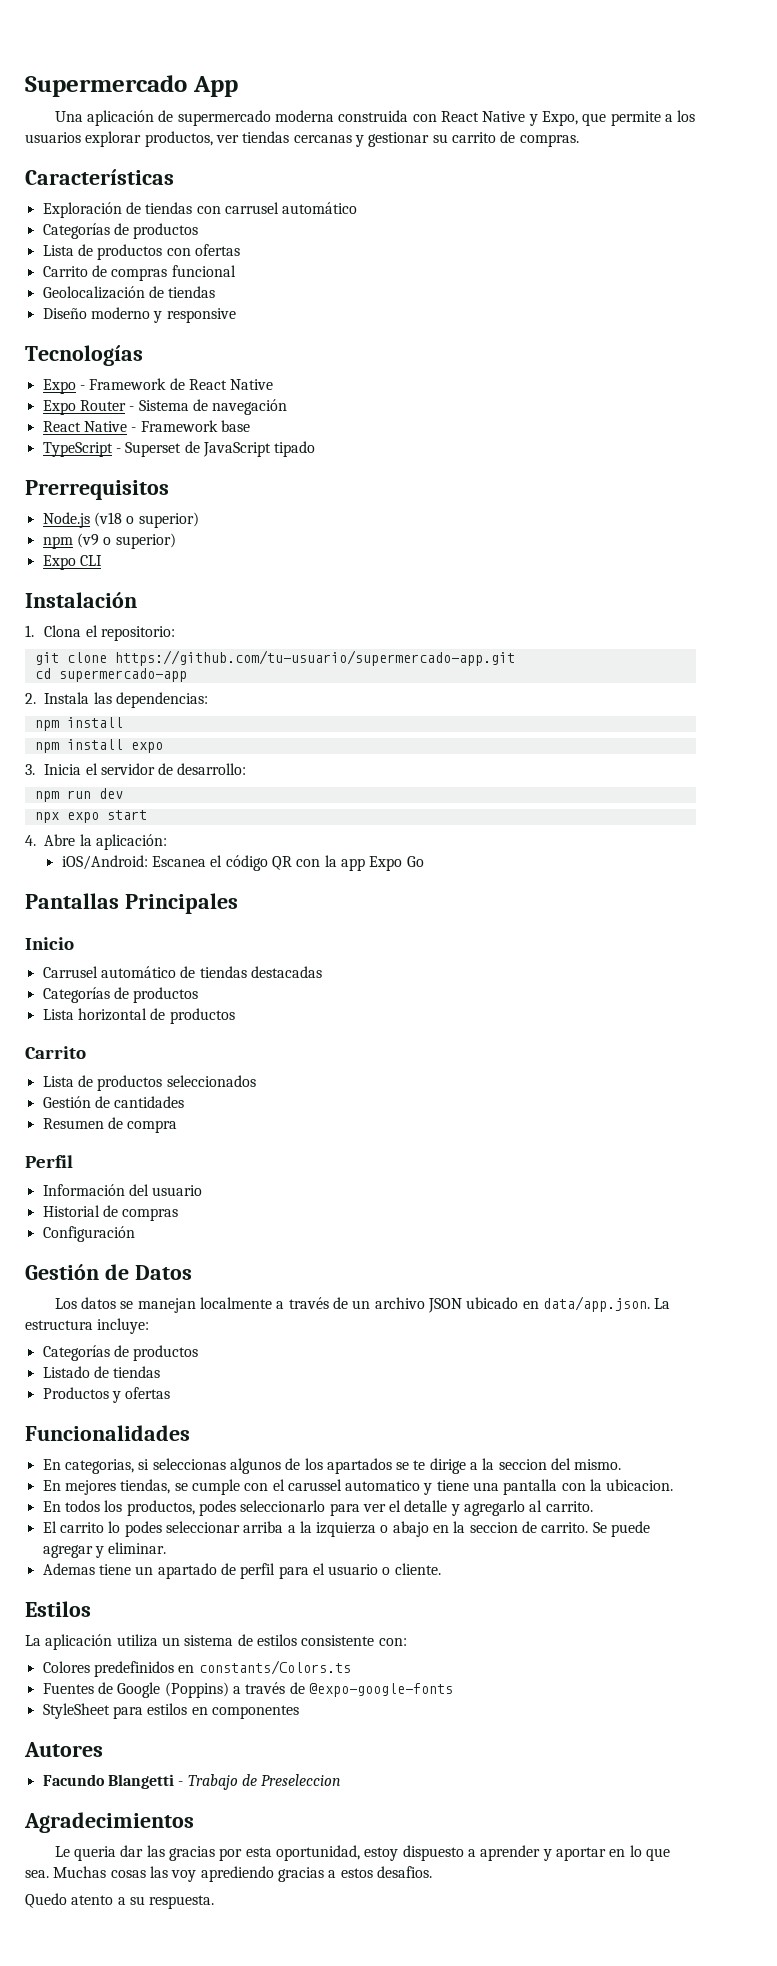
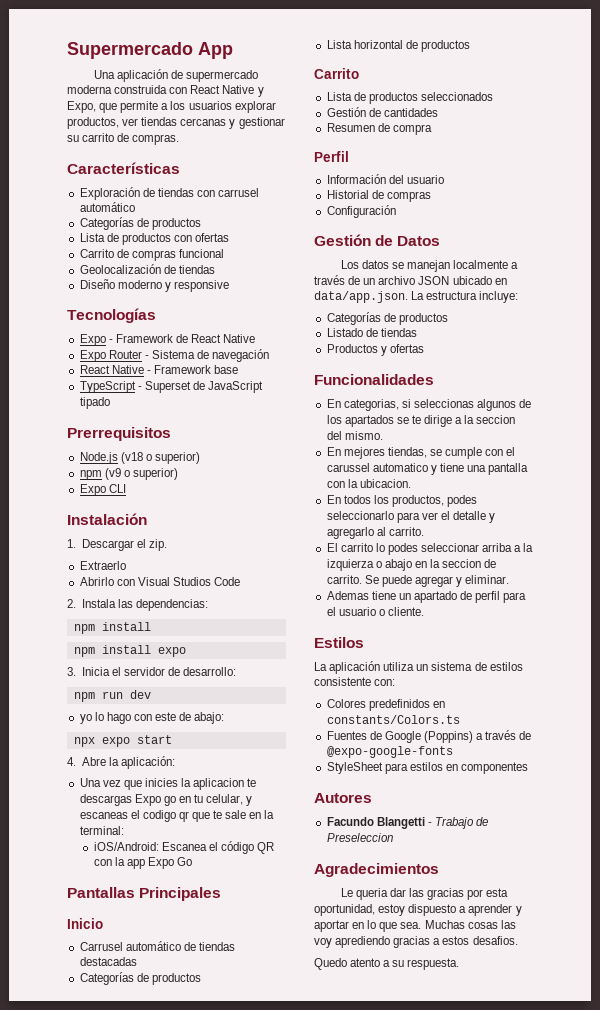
[44,625,175,641] [34,650,515,666] [34,668,187,682] Clona el repositorio: // git clone https://github.com/tu-usuario/supermercado-app.git // cd supermercado-app -> [81,539,167,551] [79,561,126,570] [79,577,241,586] Descargar el zip. // Extraerlo // Abrirlo con Visual Studios Code
(123, 793) none -> [79,712,225,724] // yo lo hago con este de abajo:
(167, 842) none -> [79,778,257,790] [79,794,253,806] [79,810,275,822] [79,826,124,835] // Una vez que inicies la aplicacion te descargas Expo go en tu celular, y escaneas el codigo qr que te sale en la terminal:

